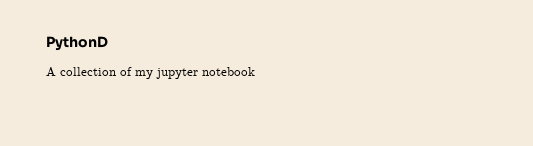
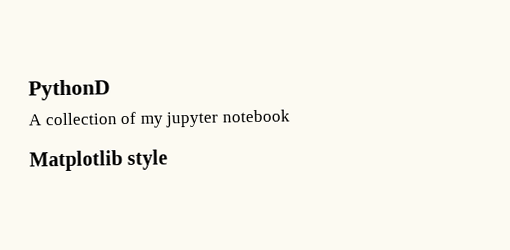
(255, 71) none -> [29,149,169,172] // Matplotlib style

